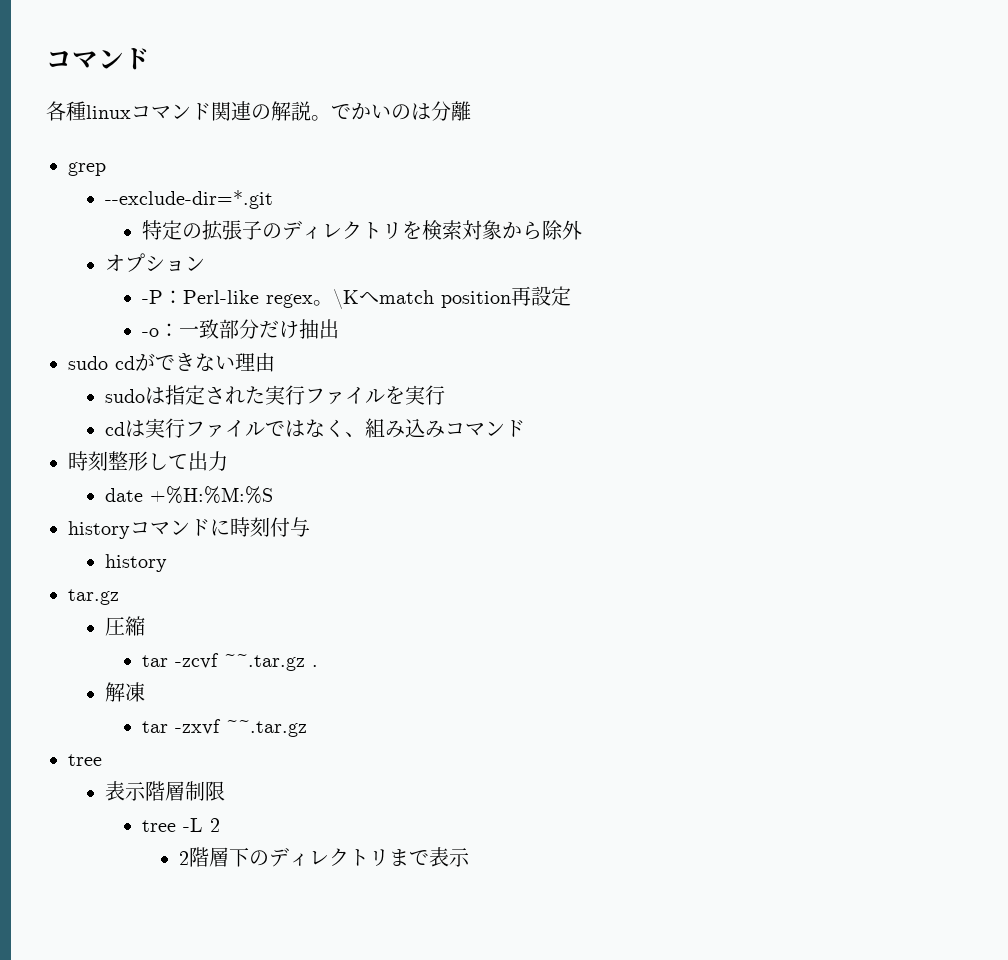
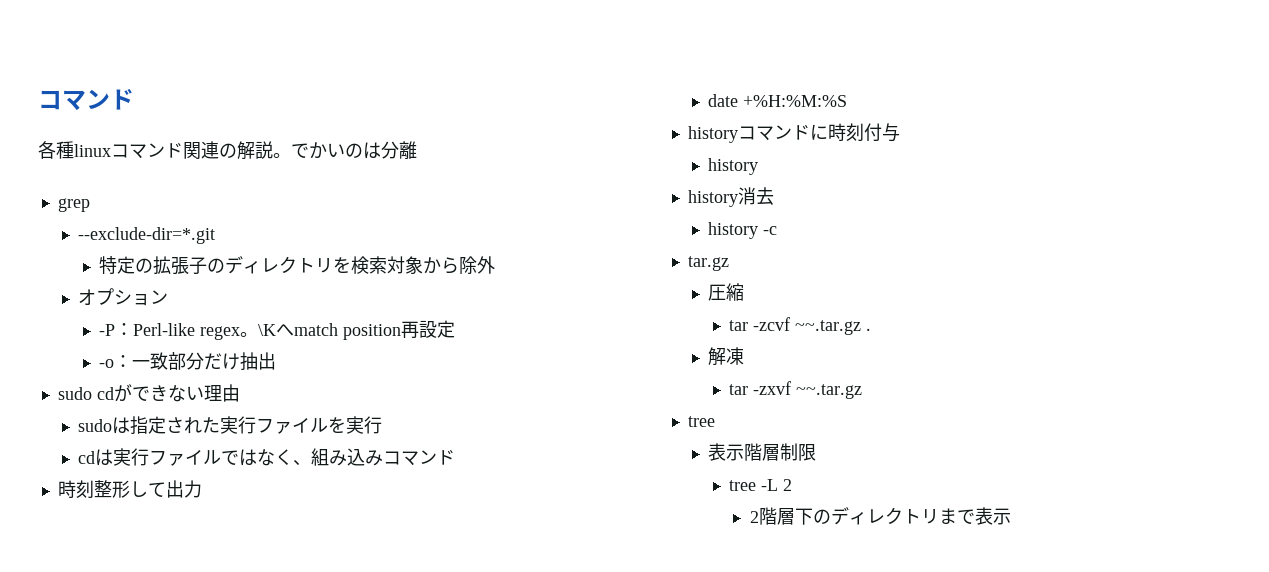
(168, 563) none -> [687,187,774,207] [708,222,778,239] // history消去 // history -c

